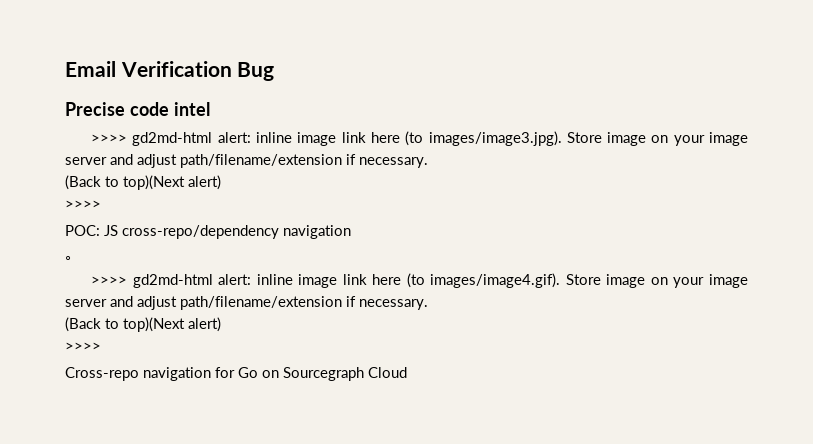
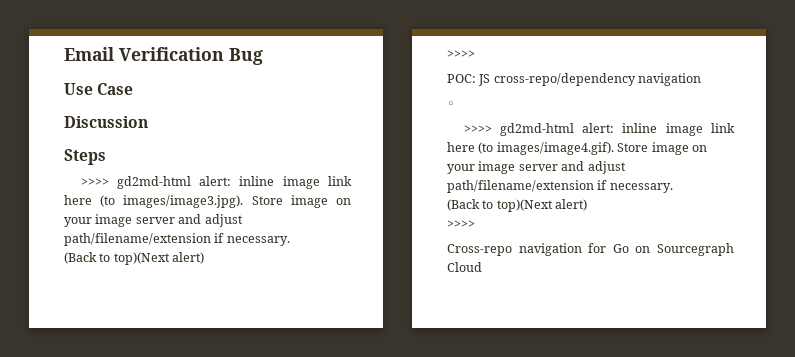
[65,102,210,116] Precise code intel -> [64,83,134,95] [64,116,148,128] [64,149,106,165] Use Case // Discussion // Steps

